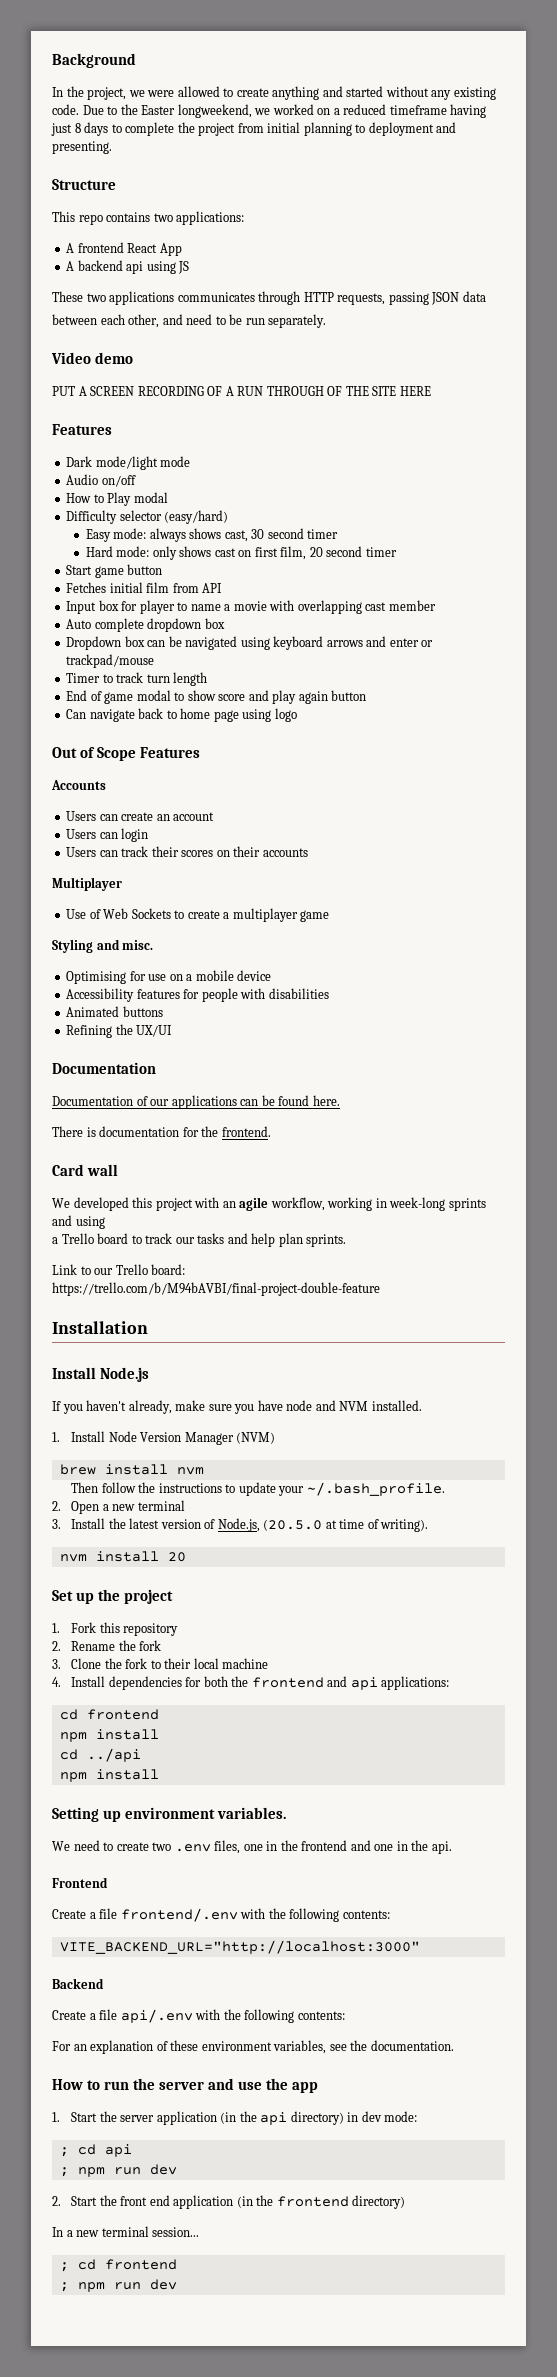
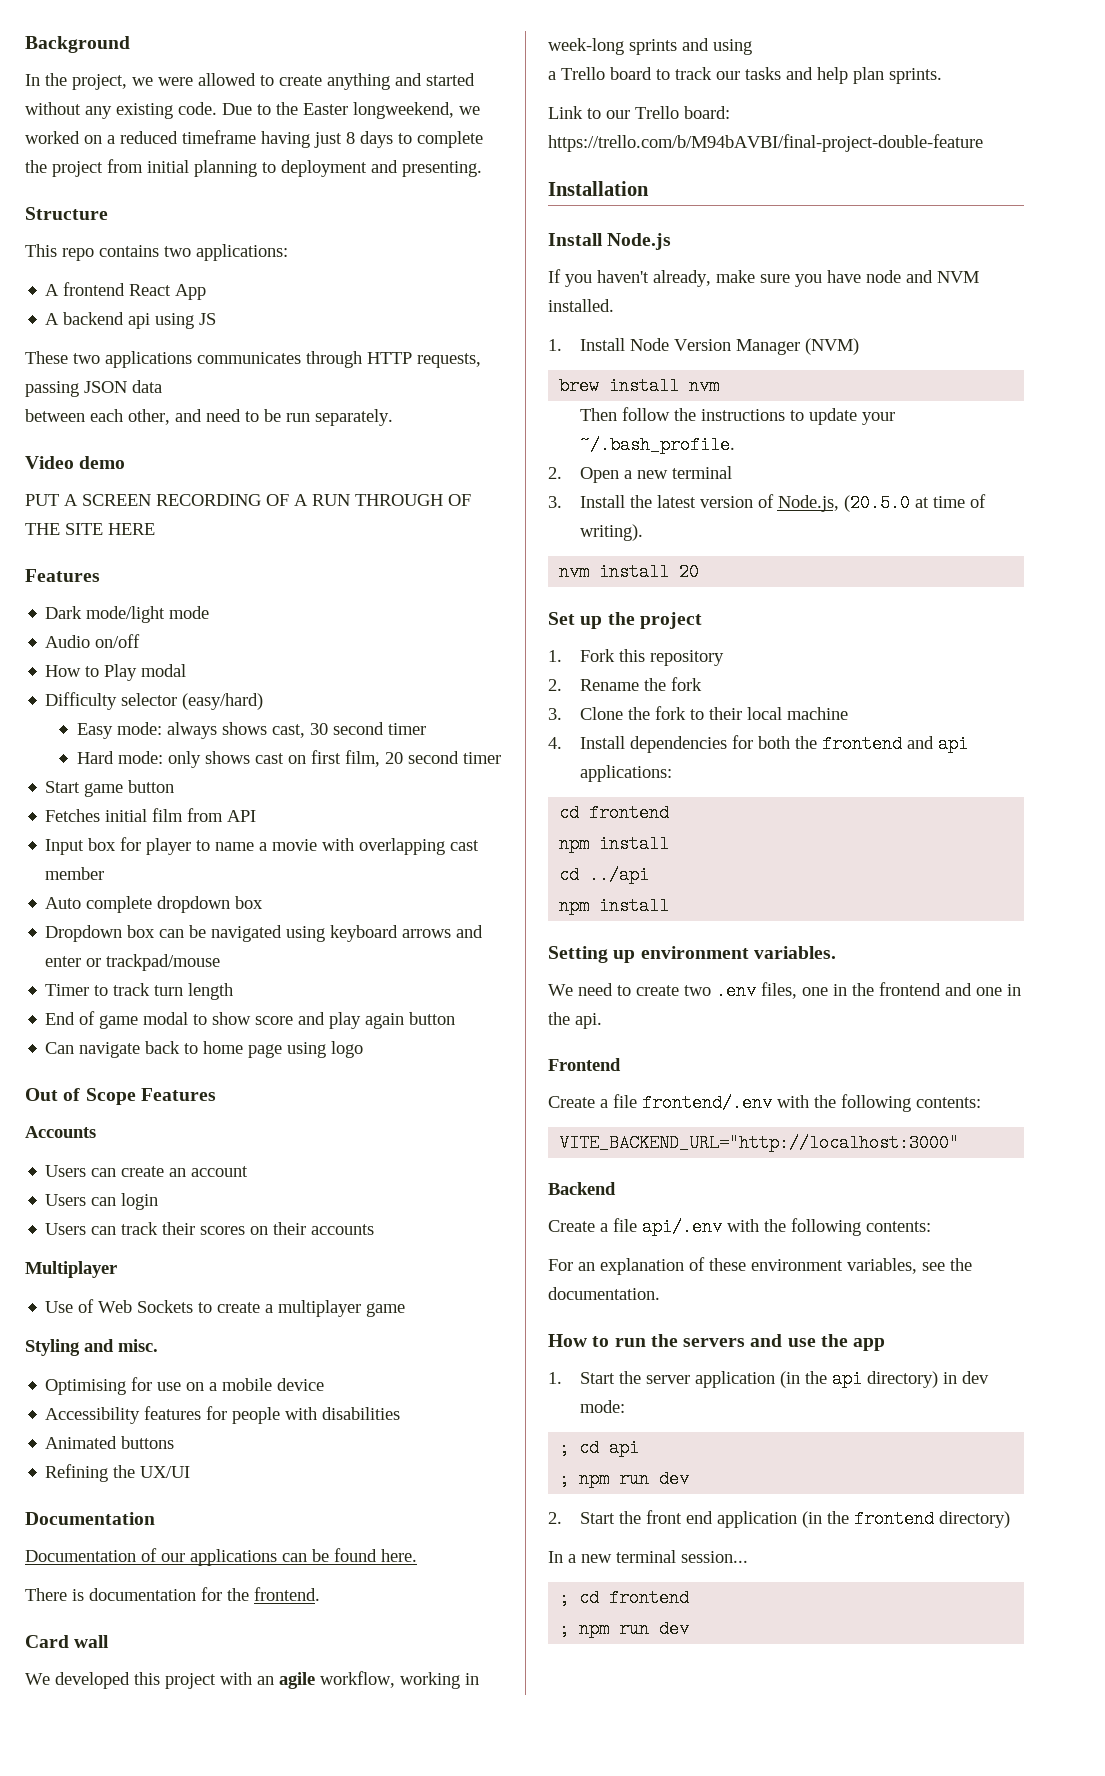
[159,2081,205,2090] server -> [683,1338,746,1347] servers

